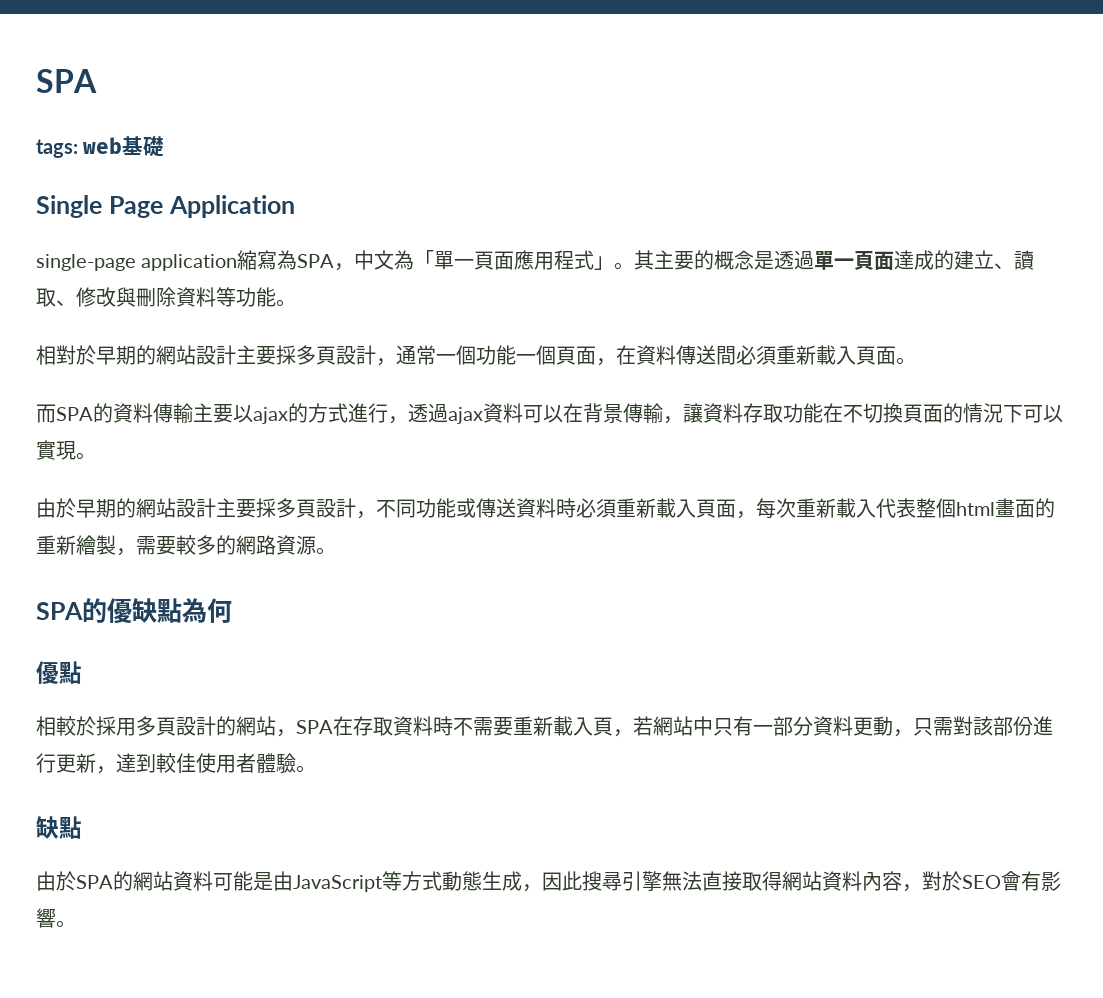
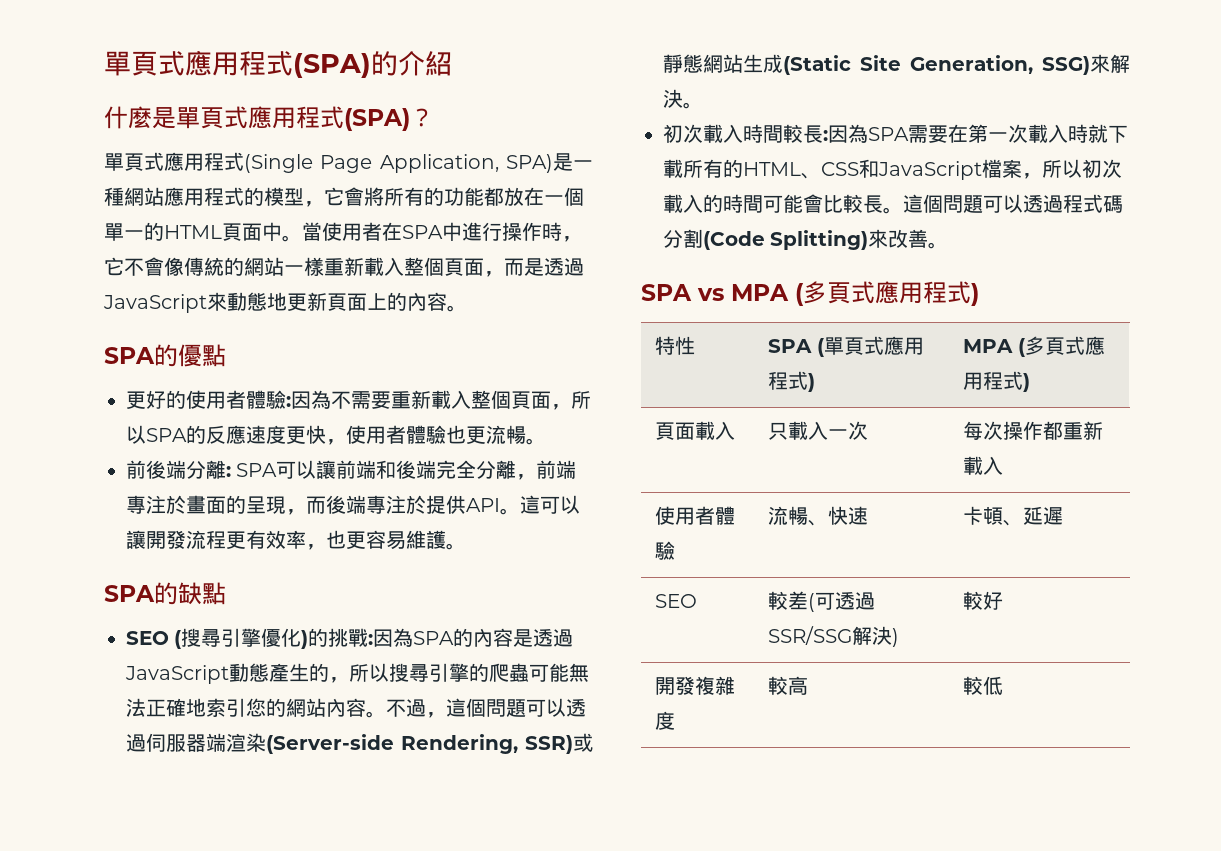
[36,69,97,93] [36,136,165,158] [36,195,295,218] [36,250,1035,271] [36,287,296,307] [36,345,916,366] [36,403,1063,424] [36,440,96,460] [36,498,1055,519] [36,535,336,556] [36,598,232,624] [36,661,82,684] [36,716,1053,737] [36,753,316,774] [36,816,82,839] [36,871,1061,892] [36,908,76,928] SPA // tags: web基礎 // Single Page Application // single-page application縮寫為SPA，中文為「單一頁面應用程式」。其主要的概念是透過單一頁面達成的建立、讀取、修改與刪除資料等功能。 // 相對於早期的網站設計主要採多頁設計，通常一個功能一個頁面，在資料傳送間必須重新載入頁面。 // 而SPA的資料傳輸主要以ajax的方式進行，透過ajax資料可以在背景傳輸，讓資料存取功能在不切換頁面的情況下可以實現。 // 由於早期的網站設計主要採多頁設計，不同功能或傳送資料時必須重新載入頁面，每次重新載入代表整個html畫面的重新繪製，需要較多的網路資源。 // SPA的優缺點為何 // 優點 // 相較於採用多頁設計的網站，SPA在存取資料時不需要重新載入頁，若網站中只有一部分資料更動，只需對該部份進行更新，達到較佳使用者體驗。 // 缺點 // 由於SPA的網站資料可能是由JavaScript等方式動態生成，因此搜尋引擎無法直接取得網站資料內容，對於SEO會有影響。 -> [104,50,452,78] [104,106,434,131] [104,152,593,173] [104,187,584,207] [104,222,582,242] [104,257,584,277] [103,292,467,313] [104,344,226,367] [126,390,591,410] [126,425,546,445] [126,460,577,480] [126,495,580,515] [126,530,466,550] [104,582,226,605] [126,628,574,649] [125,663,589,684] [126,698,586,718] [126,733,593,754] [663,54,1130,75] [663,89,703,109] [663,124,1128,143] [663,159,1122,180] [663,194,1123,214] [663,229,949,250] [641,281,979,306] [654,336,695,355] [767,336,924,357] [767,371,815,392] [962,336,1105,357] [962,371,1030,392] [654,421,735,440] [767,421,868,440] [962,421,1103,440] [962,456,1003,475] [654,506,735,525] [654,541,675,560] [767,506,868,526] [962,506,1063,526] [654,594,697,608] [767,591,875,612] [767,626,899,647] [962,591,1003,610] [654,676,735,695] [654,711,675,730] [767,676,808,695] [962,676,1003,695] 單頁式應用程式(SPA)的介紹 // 什麼是單頁式應用程式(SPA)？ // 單頁式應用程式(Single Page Application, SPA)是一種網站應用程式的模型，它會將所有的功能都放在一個單一的HTML頁面中。當使用者在SPA中進行操作時，它不會像傳統的網站一樣重新載入整個頁面，而是透過JavaScript來動態地更新頁面上的內容。 // SPA的優點 // 更好的使用者體驗:因為不需要重新載入整個頁面，所以SPA的反應速度更快，使用者體驗也更流暢。 // 前後端分離: SPA可以讓前端和後端完全分離，前端專注於畫面的呈現，而後端專注於提供API。這可以讓開發流程更有效率，也更容易維護。 // SPA的缺點 // SEO (搜尋引擎優化)的挑戰:因為SPA的內容是透過JavaScript動態產生的，所以搜尋引擎的爬蟲可能無法正確地索引您的網站內容。不過，這個問題可以透過伺服器端渲染(Server-side Rendering, SSR)或靜態網站生成(Static Site Generation, SSG)來解決。 // 初次載入時間較長:因為SPA需要在第一次載入時就下載所有的HTML、CSS和JavaScript檔案，所以初次載入的時間可能會比較長。這個問題可以透過程式碼分割(Code Splitting)來改善。 // SPA vs MPA (多頁式應用程式) // 特性 | SPA (單頁式應用程式) | MPA (多頁式應用程式) // 頁面載入 | 只載入一次 | 每次操作都重新載入 // 使用者體驗 | 流暢、快速 | 卡頓、延遲 // SEO | 較差(可透過SSR/SSG解決) | 較好 // 開發複雜度 | 較高 | 較低

